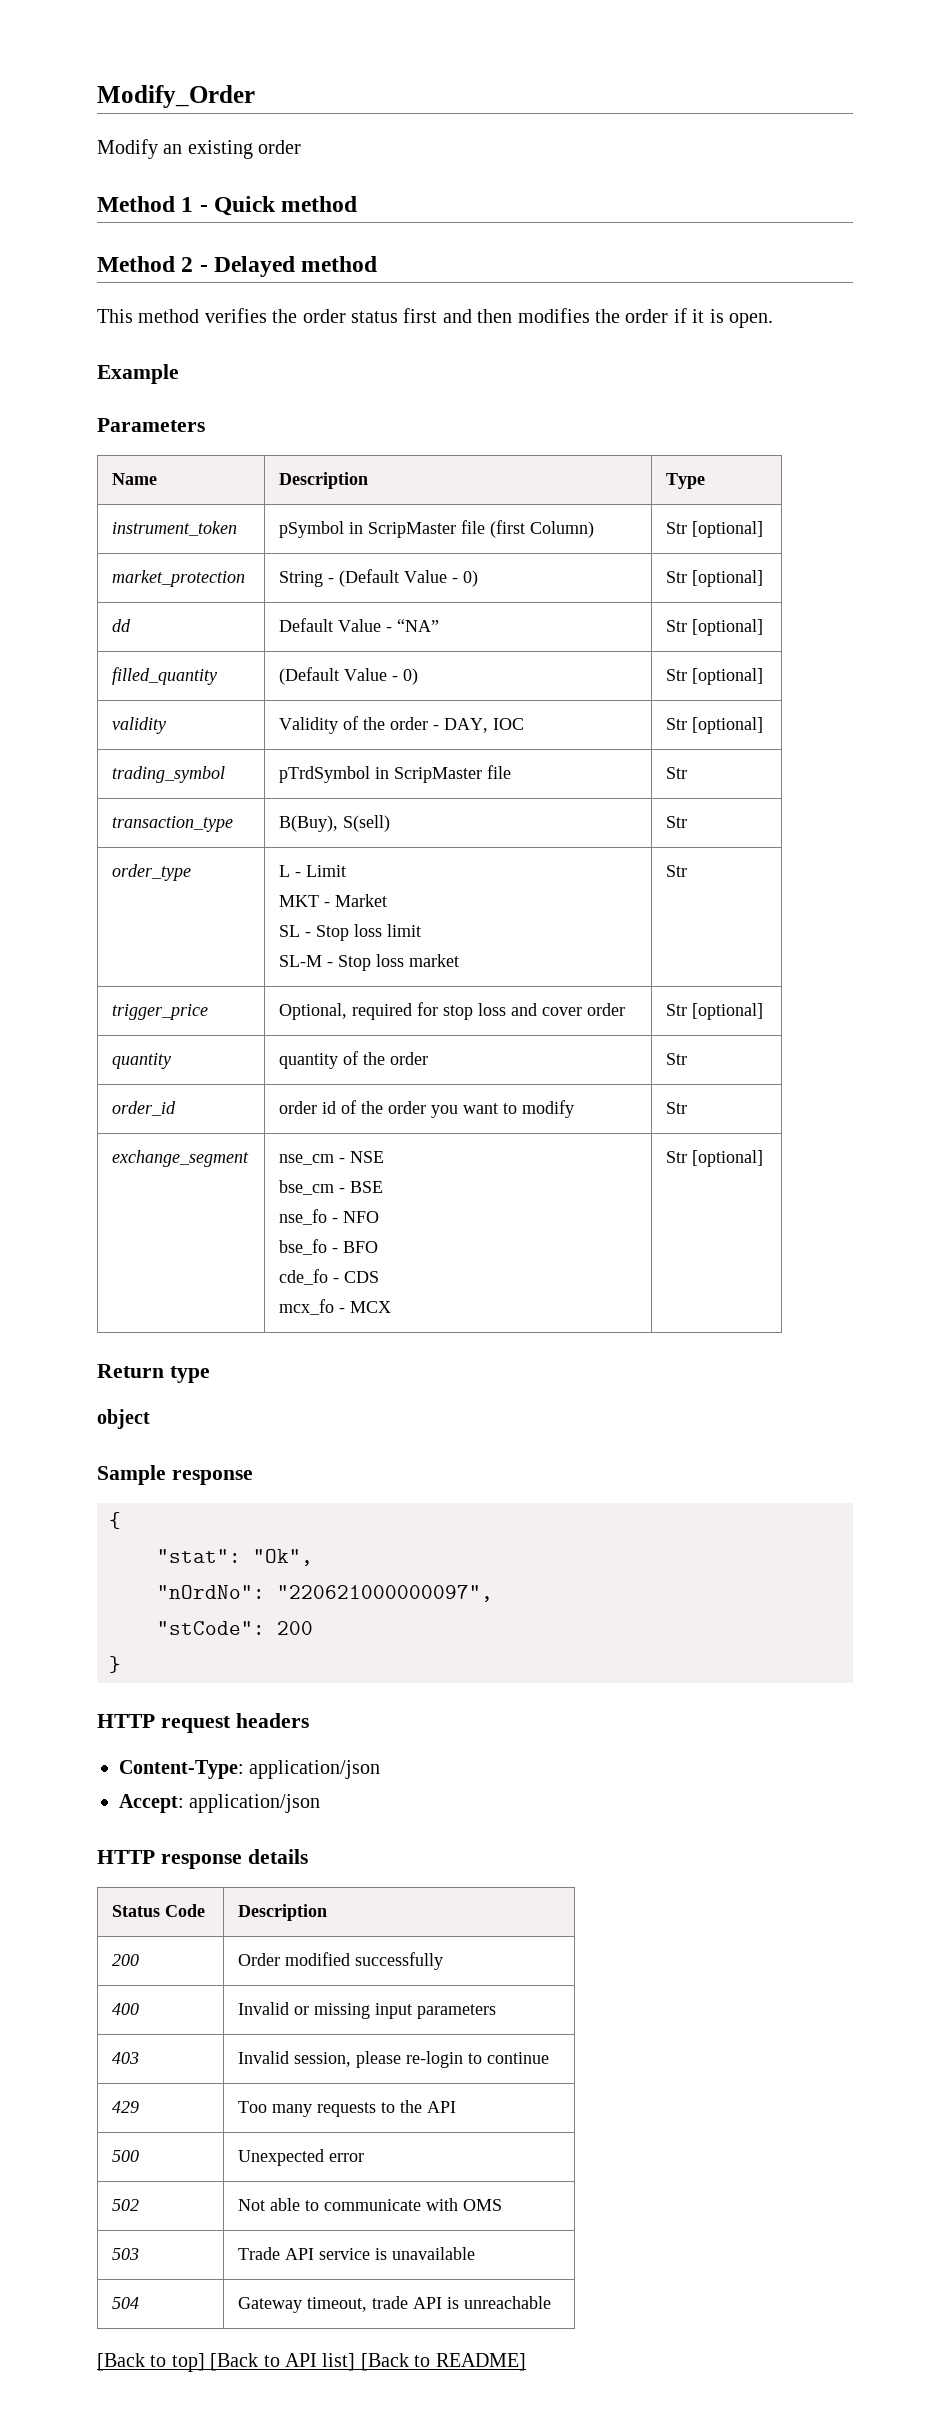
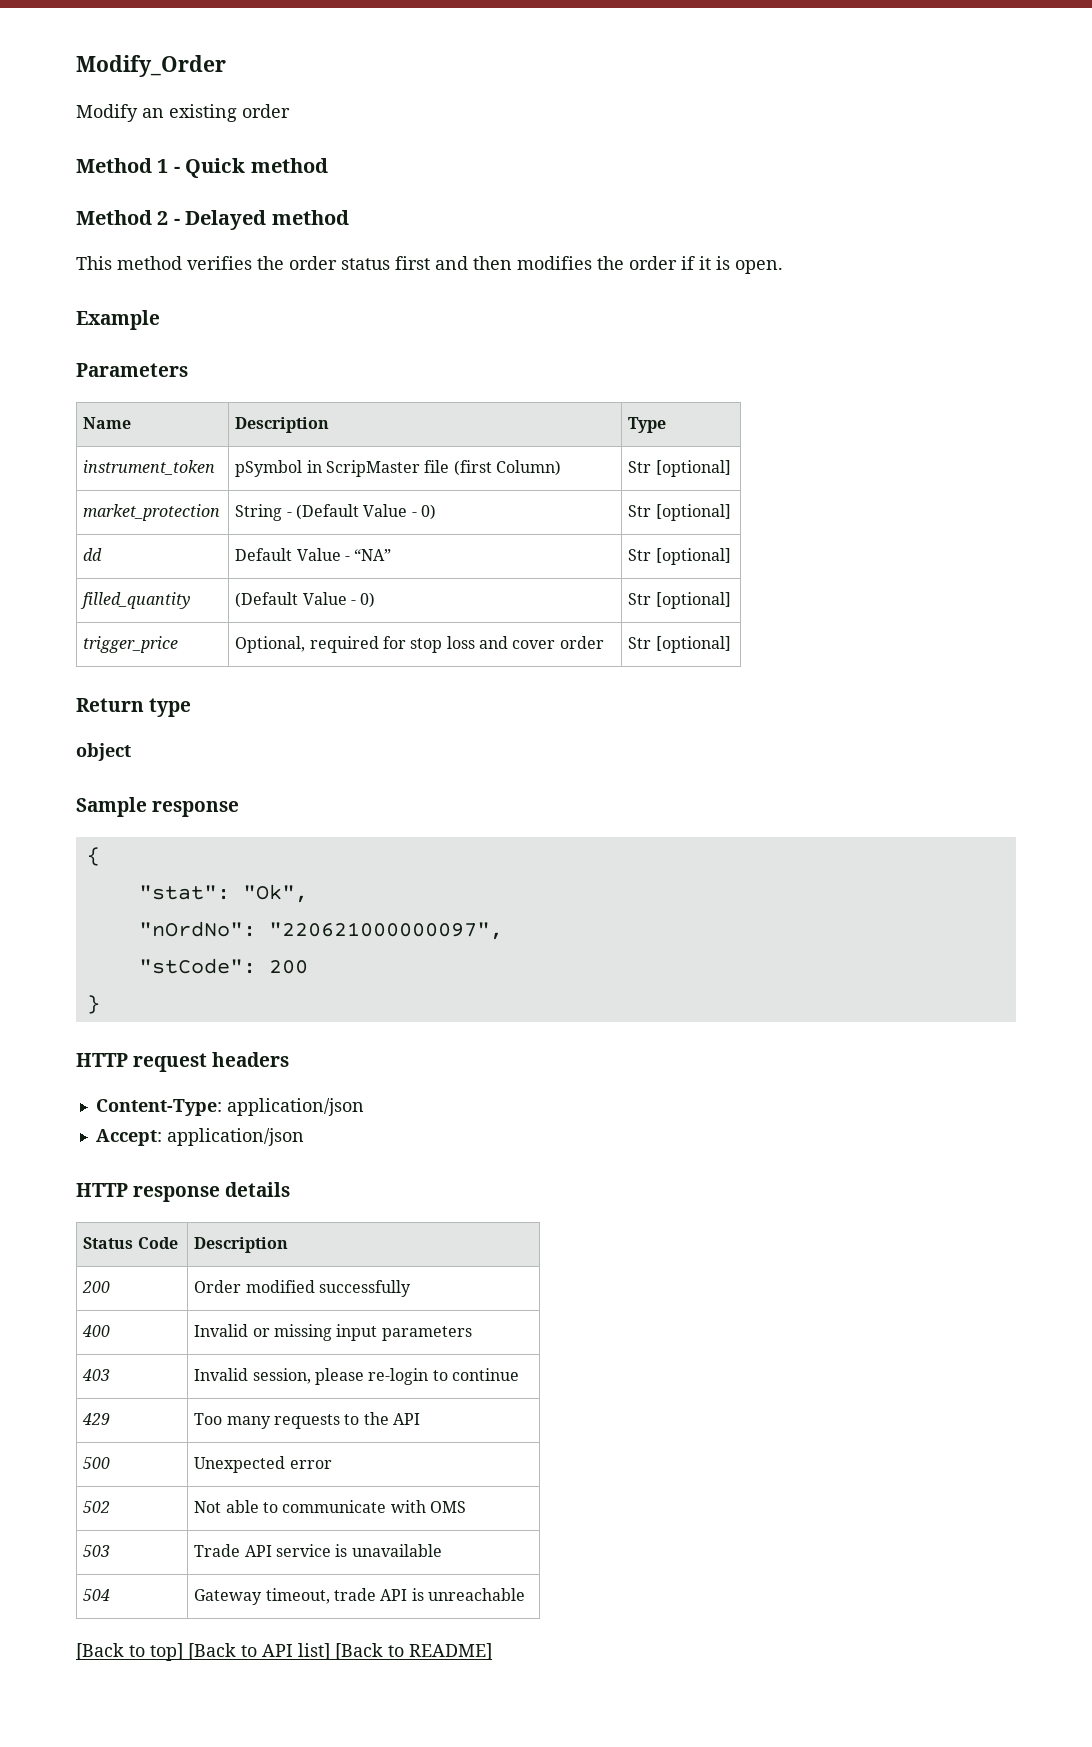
[112,717,167,734] [279,716,525,734] [666,717,764,734] [112,766,226,783] [279,765,512,783] [666,767,688,779] [112,816,234,832] [279,815,391,832] [666,816,688,828] [112,864,192,881] [279,865,347,877] [279,894,388,907] [279,924,422,941] [279,954,460,971] [666,865,688,877] // validity | Validity of the order - DAY, IOC | Str [optional] // trading_symbol | pTrdSymbol in ScripMaster file | Str // transaction_type | B(Buy), S(sell) | Str // order_type | L - Limit // MKT - Market // SL - Stop loss limit // SL-M - Stop loss market | Str -> (731, 600) none
[112,1053,172,1069] [279,1051,429,1069] [666,1053,688,1065] [112,1101,177,1116] [279,1100,575,1118] [666,1102,688,1114] [112,1150,250,1167] [279,1151,385,1165] [279,1180,384,1195] [279,1209,380,1225] [279,1239,379,1255] [279,1269,380,1285] [279,1299,392,1315] [666,1150,764,1167] // quantity | quantity of the order | Str // order_id | order id of the order you want to modify | Str // exchange_segment | nse_cm - NSE // bse_cm - BSE // nse_fo - NFO // bse_fo - BFO // cde_fo - CDS // mcx_fo - MCX | Str [optional] -> (731, 644) none

